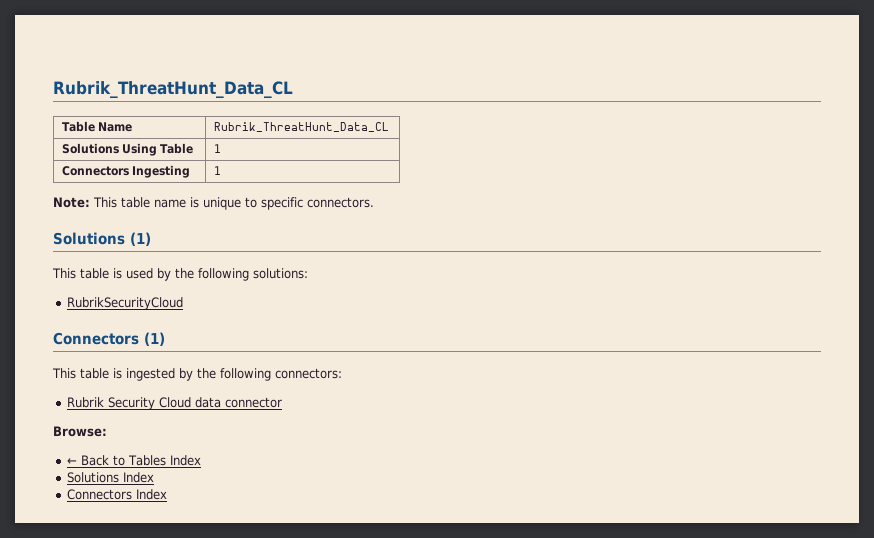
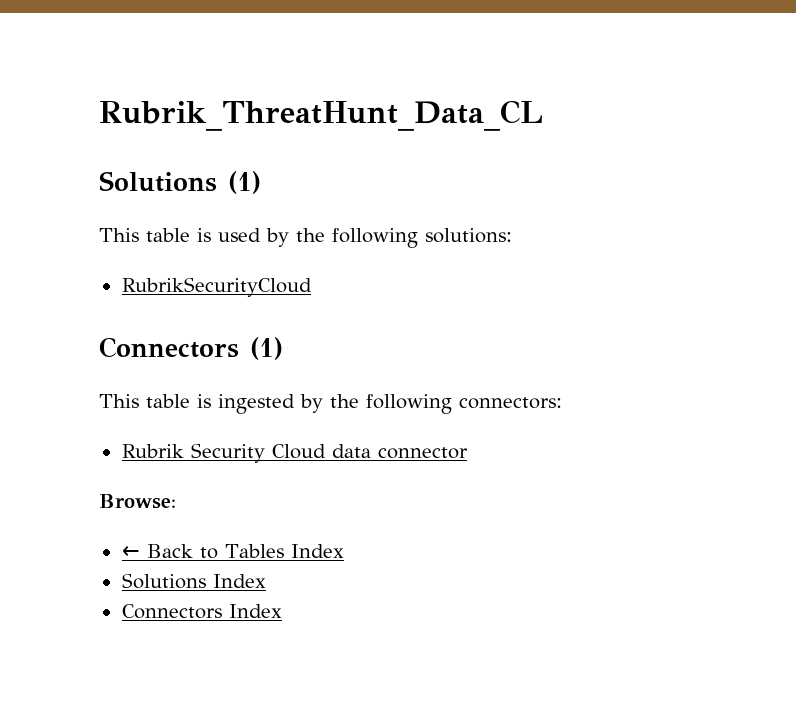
[53,81,293,99] [62,121,133,132] [214,122,390,132] [62,143,194,156] [214,144,222,153] [62,165,191,178] [214,166,222,175] [53,197,374,210] Rubrik_ThreatHunt_Data_CL // Table Name | Rubrik_ThreatHunt_Data_CL // Solutions Using Table | 1 // Connectors Ingesting | 1 // Note: This table name is unique to specific connectors. -> [99,100,543,131] Rubrik_ThreatHunt_Data_CL

